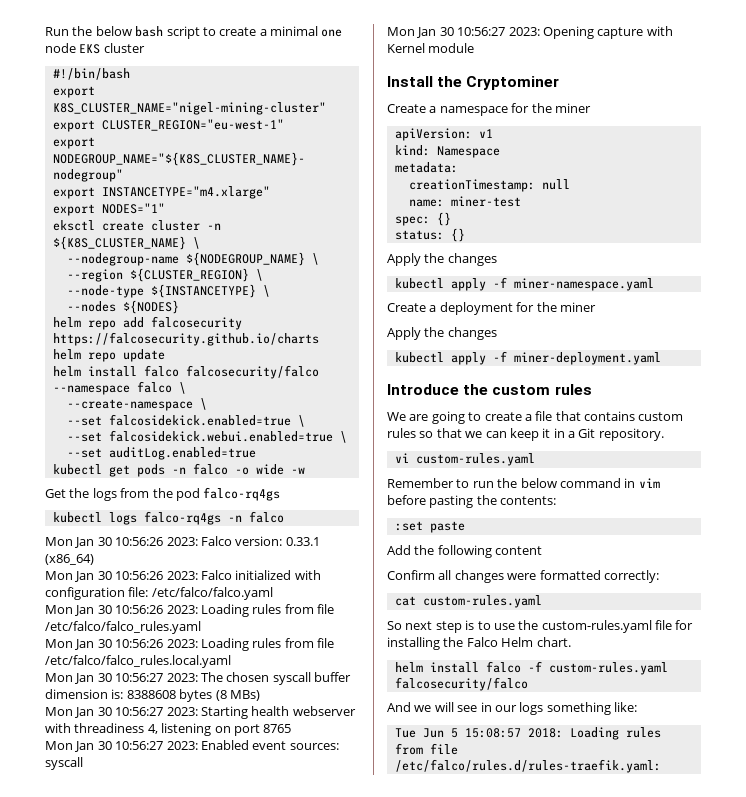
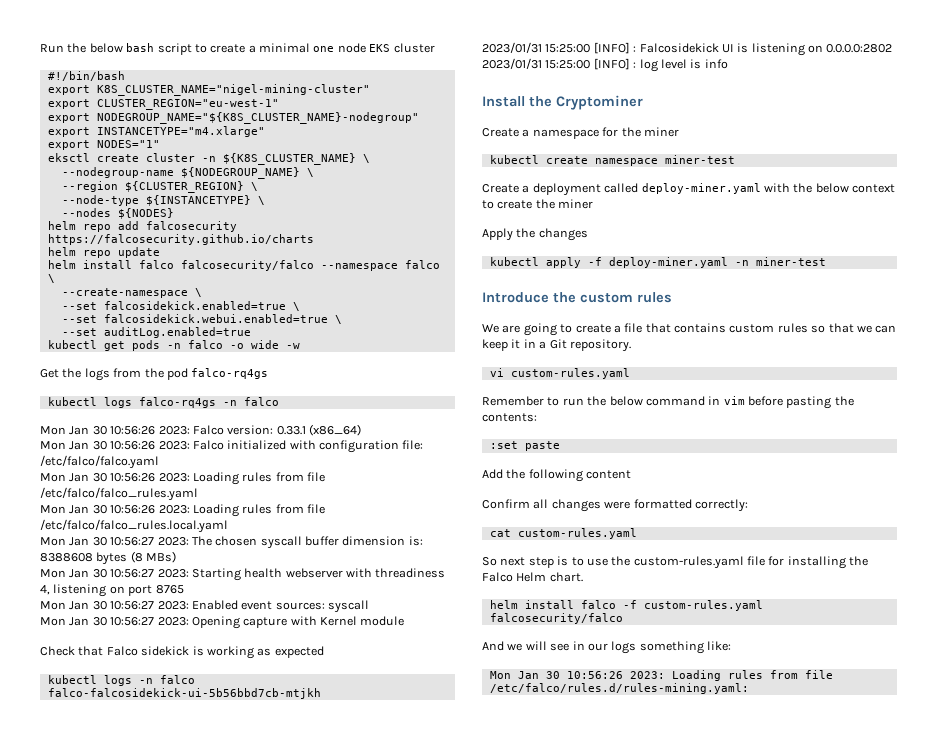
(475, 48) none -> [40,646,324,659] [47,675,195,686] [47,688,321,699] [482,42,893,56] [482,58,728,72] // Check that Falco sidekick is working as expected // kubectl logs -n falco falco-falcosidekick-ui-5b56bbd7cb-mtjkh // 2023/01/31 15:25:00 [INFO] : Falcosidekick UI is listening on 0.0.0.0:2802 2023/01/31 15:25:00 [INFO] : log level is info
[394,128,493,141] [394,145,500,158] [394,162,458,173] [408,179,570,192] [408,196,521,207] [394,212,451,226] [394,228,465,242] [387,253,497,266] [394,277,654,291] [387,302,535,315] apiVersion: v1 // kind: Namespace // metadata: // creationTimestamp: null // name: miner-test // spec: {} // status: {} // Apply the changes // kubectl apply -f miner-namespace.yaml // Create a deployment for -> [489,155,735,166] [482,183,895,196] [482,200,533,209] kubectl create namespace miner-test // Create a deployment called deploy-miner.yaml with the below context to create
[513,352,661,365] miner-deployment.yaml -> [608,257,826,268] deploy-miner.yaml -n miner-test
[394,727,661,740] [394,743,458,755] [394,759,661,773] Tue Jun 5 15:08:57 2018: Loading rules from file /etc/falco/rules.d/rules-traefik.yaml: -> [489,670,833,681] [489,683,749,694] Mon Jan 30 10:56:26 2023: Loading rules from file /etc/falco/rules.d/rules-mining.yaml:

